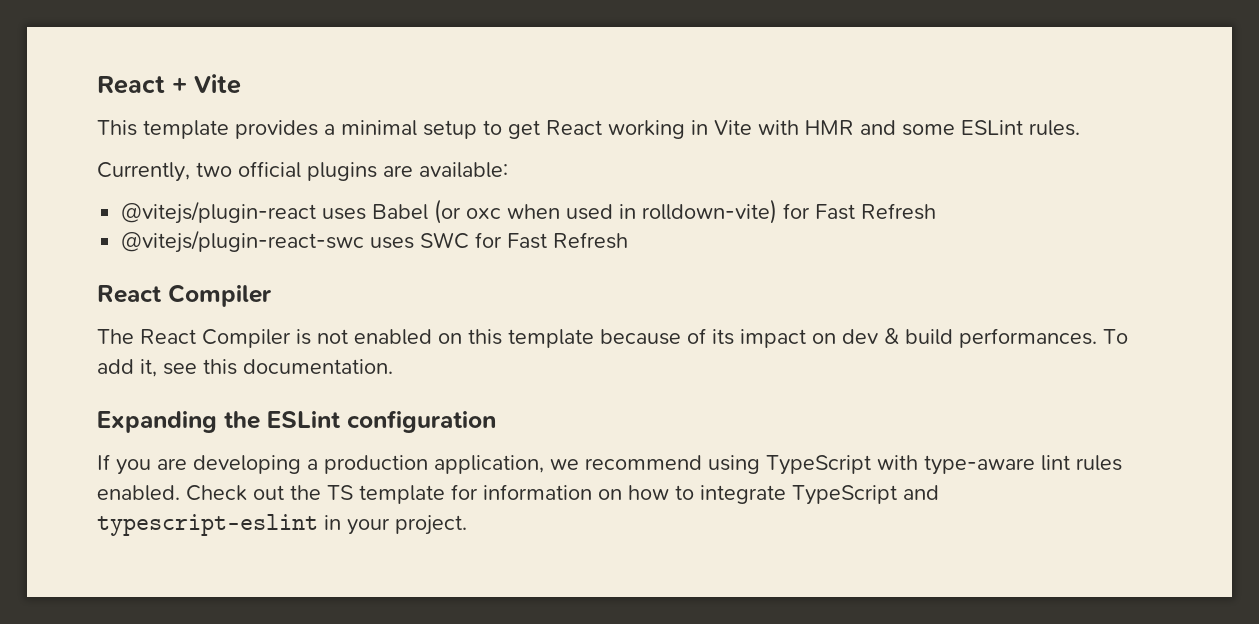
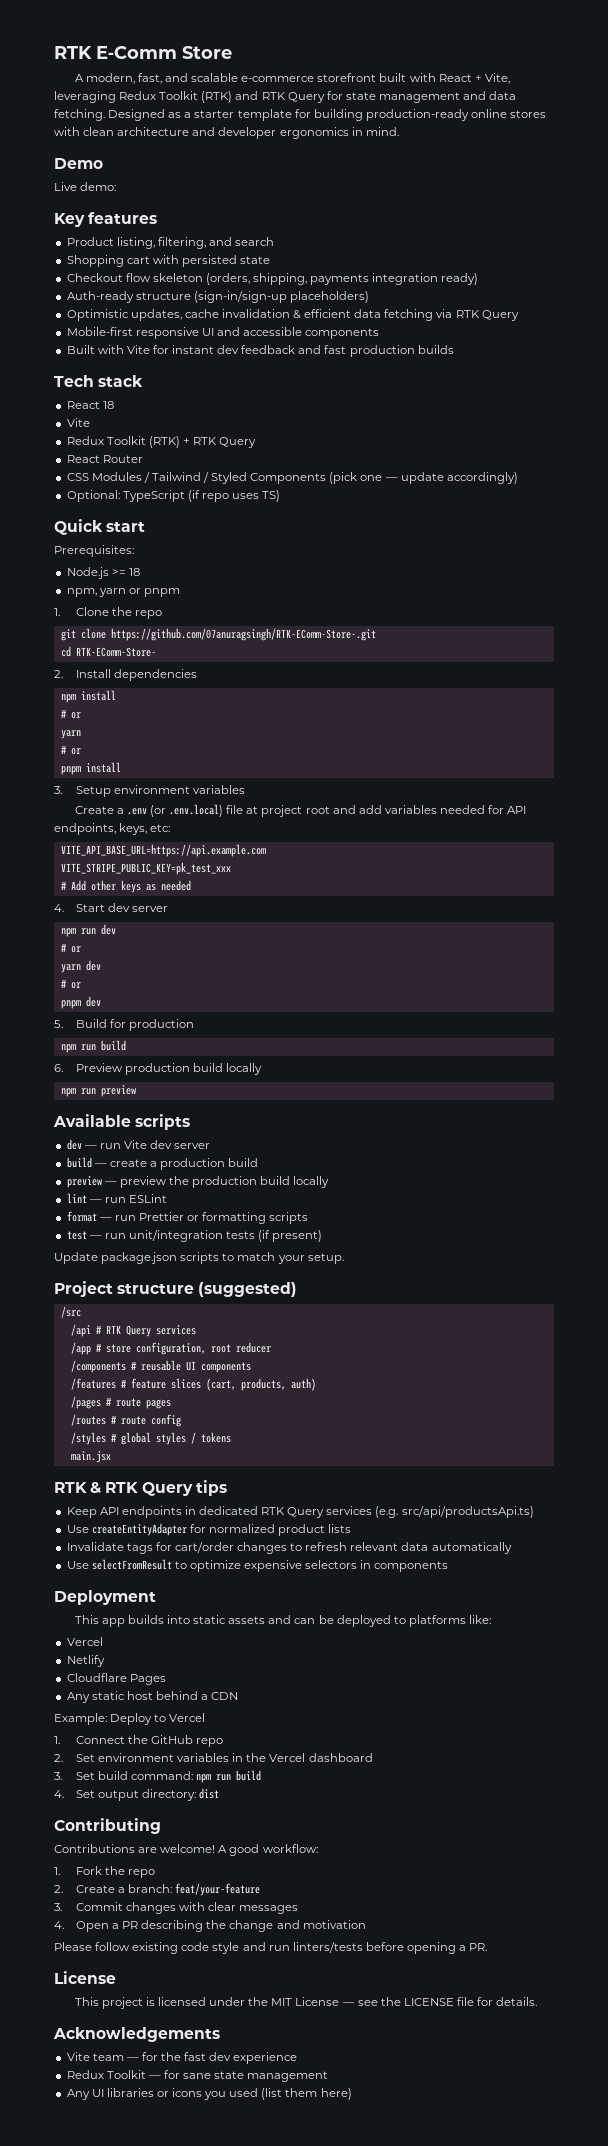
[97,74,241,94] [97,120,1080,139] [97,161,508,182] [121,199,937,224] [121,230,629,253] [97,284,272,307] [97,328,1128,348] [97,359,393,377] [97,410,496,433] [97,454,1122,475] [97,484,939,505] [97,514,467,536] React + Vite // This template provides a minimal setup to get React working in Vite with HMR and some ESLint rules. // Currently, two official plugins are available: // @vitejs/plugin-react uses Babel (or oxc when used in rolldown-vite) for Fast Refresh // @vitejs/plugin-react-swc uses SWC for Fast Refresh // React Compiler // The React Compiler is not enabled on this template because of its impact on dev & build performances. To add it, see this documentation. // Expanding the ESLint configuration // If you are developing a production application, we recommend using TypeScript with type-aware lint rules enabled. Check out the TS template for information on how to integrate TypeScript and typescript-eslint in your project. -> [54,46,232,59] [74,73,510,84] [54,91,517,103] [54,109,547,121] [54,127,399,139] [54,158,103,169] [54,182,117,191] [54,212,158,227] [66,237,275,249] [66,255,271,267] [66,273,479,285] [66,291,369,303] [66,309,519,321] [66,327,380,339] [66,345,454,357] [54,375,144,387] [66,401,114,409] [66,418,90,427] [66,436,257,448] [66,455,143,463] [66,472,518,484] [66,490,281,502] [54,519,146,535] [54,545,134,557] [66,567,140,579] [66,588,180,597] [54,607,163,619] [60,628,376,641] [60,646,156,657] [54,669,198,681] [60,690,116,703] [60,709,81,719] [60,730,81,739] [60,745,81,755] [60,762,121,775] [54,785,246,797] [74,804,527,817] [54,823,171,835] [60,844,266,857] [60,862,231,875] [60,880,191,893] [54,903,169,912] [60,924,116,937] [60,943,81,953] [60,960,101,973] [60,979,81,989] [60,996,101,1009] [54,1019,195,1031] [60,1040,126,1053] [54,1063,263,1075] [60,1085,136,1097] [53,1114,191,1130] [66,1139,211,1150] [66,1157,259,1170] [66,1176,330,1188] [66,1193,167,1203] [66,1211,309,1224] [66,1230,323,1242] [54,1252,344,1264] [54,1281,298,1297] [60,1306,81,1318] [70,1324,196,1337] [70,1342,271,1355] [70,1360,251,1373] [70,1378,316,1391] [70,1396,171,1409] [70,1414,181,1427] [70,1432,231,1445] [70,1451,111,1463] [54,1480,227,1496] [66,1506,534,1518] [66,1523,352,1536] [66,1542,512,1554] [66,1559,449,1572] [54,1590,156,1605] [74,1615,491,1627] [66,1637,103,1646] [66,1655,105,1667] [66,1673,166,1685] [66,1691,239,1703] [54,1713,206,1725] [54,1735,224,1747] [54,1753,373,1762] [54,1770,262,1783] [54,1788,220,1801] [54,1818,161,1834] [54,1844,318,1856] [54,1866,156,1878] [54,1883,261,1896] [54,1902,299,1914] [54,1920,366,1932] [54,1942,488,1954] [54,1971,116,1984] [74,1997,538,2009] [53,2027,220,2042] [66,2052,298,2064] [66,2070,329,2082] [66,2088,352,2100] RTK E‑Comm Store // A modern, fast, and scalable e-commerce storefront built with React + Vite, leveraging Redux Toolkit (RTK) and RTK Query for state management and data fetching. Designed as a starter template for building production-ready online stores with clean architecture and developer ergonomics in mind. // Demo // Live demo: // Key features // Product listing, filtering, and search // Shopping cart with persisted state // Checkout flow skeleton (orders, shipping, payments integration ready) // Auth-ready structure (sign-in/sign-up placeholders) // Optimistic updates, cache invalidation & efficient data fetching via RTK Query // Mobile-first responsive UI and accessible components // Built with Vite for instant dev feedback and fast production builds // Tech stack // React 18 // Vite // Redux Toolkit (RTK) + RTK Query // React Router // CSS Modules / Tailwind / Styled Components (pick one — update accordingly) // Optional: TypeScript (if repo uses TS) // Quick start // Prerequisites: // Node.js >= 18 // npm, yarn or pnpm // 1. Clone the repo // git clone https://github.com/07anuragsingh/RTK-EComm-Store-.git // cd RTK-EComm-Store- // 2. Install dependencies // npm install // # or // yarn // # or // pnpm install // 3. Setup environment variables // Create a .env (or .env.local) file at project root and add variables needed for API endpoints, keys, etc: // VITE_API_BASE_URL=https://api.example.com // VITE_STRIPE_PUBLIC_KEY=pk_test_xxx // # Add other keys as needed // 4. Start dev server // npm run dev // # or // yarn dev // # or // pnpm dev // 5. Build for production // npm run build // 6. Preview production build locally // npm run preview // Available scripts // dev — run Vite dev server // build — create a production build // preview — preview the production build locally // lint — run ESLint // format — run Prettier or formatting scripts // test — run unit/integration tests (if present) // Update package.json scripts to match your setup. // Project structure (suggested) // /src // /api # RTK Query services // /app # store configuration, root reducer // /components # reusable UI components // /features # feature slices (cart, products, auth) // /pages # route pages // /routes # route config // /styles # global styles / tokens // main.jsx // RTK & RTK Query tips // Keep API endpoints in dedicated RTK Query services (e.g. src/api/productsApi.ts) // Use createEntityAdapter for normalized product lists // Invalidate tags for cart/order changes to refresh relevant data automatically // Use selectFromResult to optimize expensive selectors in components // Deployment // This app builds into static assets and can be deployed to platforms like: // Vercel // Netlify // Cloudflare Pages // Any static host behind a CDN // Example: Deploy to Vercel // 1. Connect the GitHub repo // 2. Set environment variables in the Vercel dashboard // 3. Set build command: npm run build // 4. Set output directory: dist // Contributing // Contributions are welcome! A good workflow: // 1. Fork the repo // 2. Create a branch: feat/your-feature // 3. Commit changes with clear messages // 4. Open a PR describing the change and motivation // Please follow existing code style and run linters/tests before opening a PR. // License // This project is licensed under the MIT License — see the LICENSE file for details. // Acknowledgements // Vite team — for the fast dev experience // Redux Toolkit — for sane state management // Any UI libraries or icons you used (list them here)

